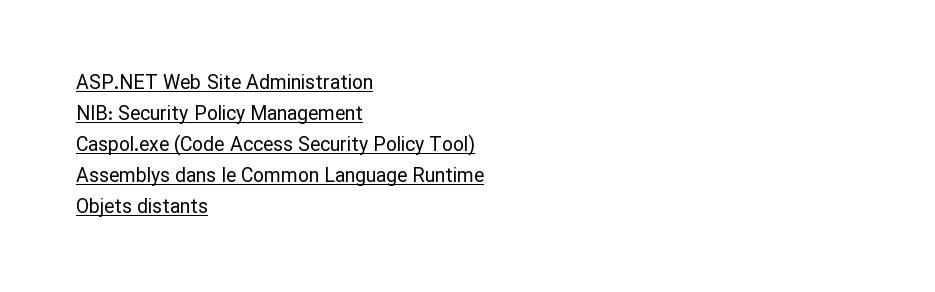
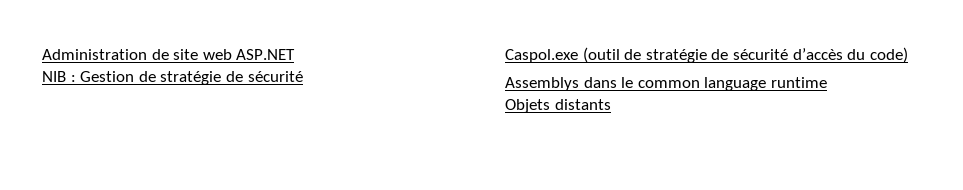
[76,74,373,89] [76,105,363,124] [76,134,476,156] ASP.NET Web Site Administration // NIB: Security Policy Management // Caspol.exe (Code Access Security Policy Tool) -> [42,49,296,60] [42,71,303,85] [505,47,908,63] Administration de site web ASP.NET // NIB : Gestion de stratégie de sécurité // Caspol.exe (outil de stratégie de sécurité d’accès du code)
[240,167,485,186] Common Language Runtime -> [637,77,827,91] common language runtime

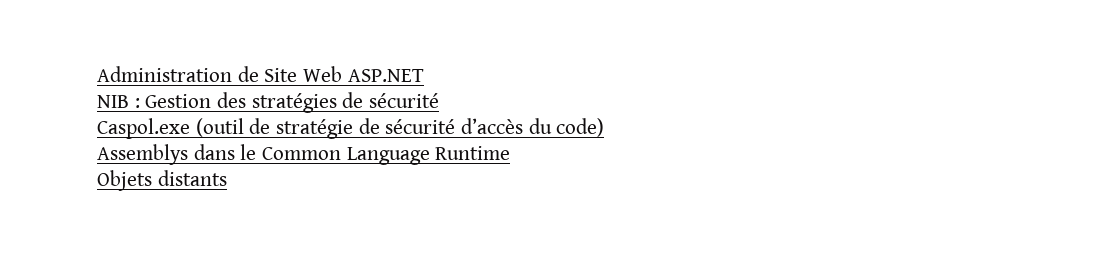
[173,49,232,60] site web -> [264,66,343,82] Site Web
[138,71,222,85] de stratégie -> [217,92,337,113] des stratégies
[637,77,827,91] common language runtime -> [262,146,511,165] Common Language Runtime

